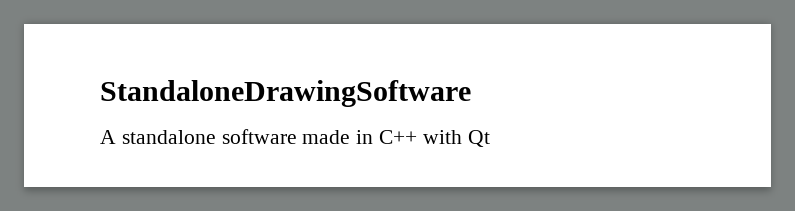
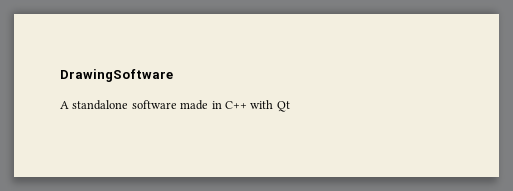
[100,80,471,107] StandaloneDrawingSoftware -> [60,69,173,82] DrawingSoftware

